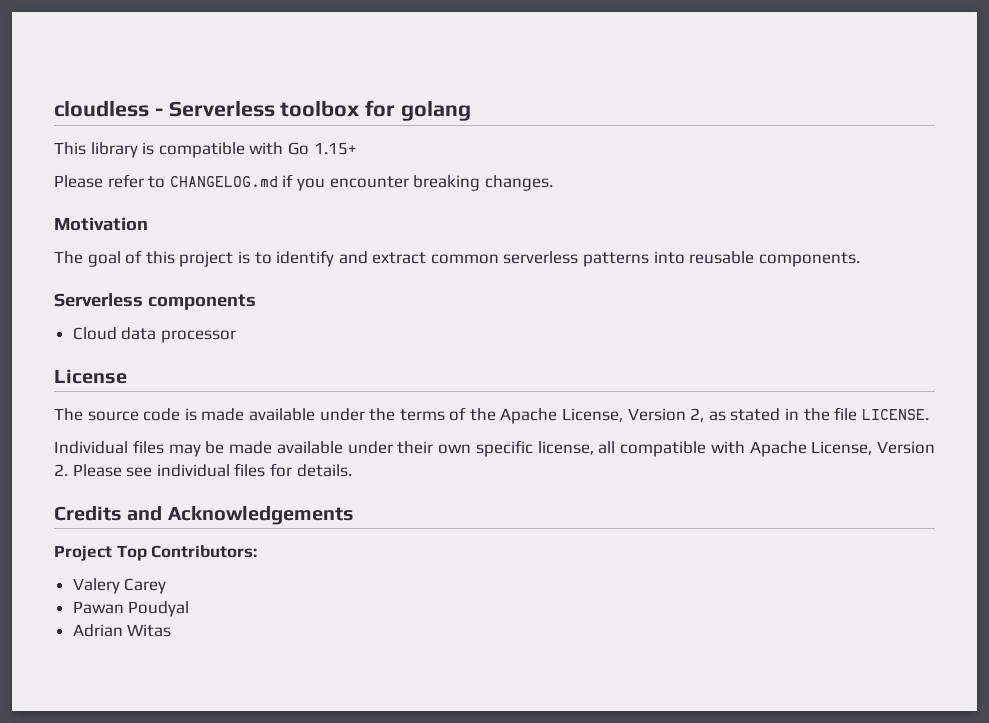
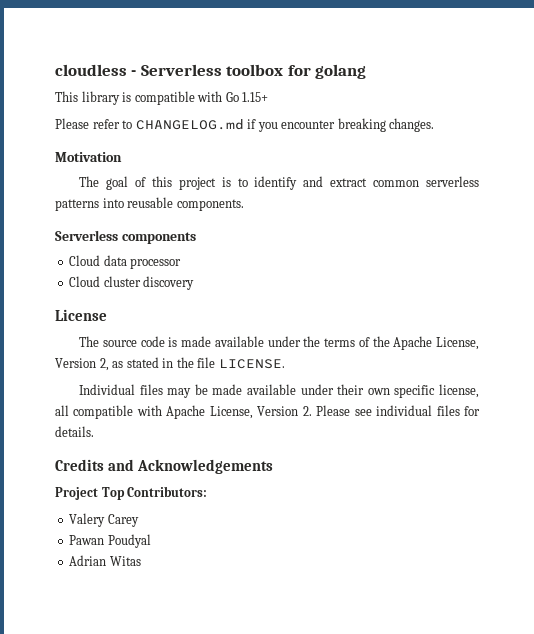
(236, 336) none -> [69,276,195,290] // Cloud cluster discovery

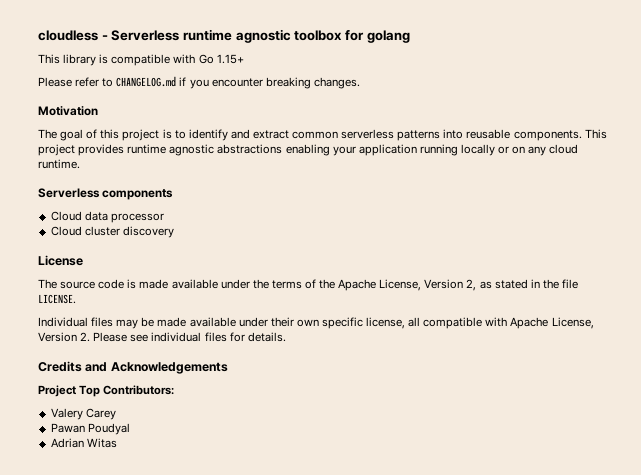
(222, 70) none -> [182,29,291,43] runtime agnostic
(244, 205) none -> [584,129,607,139] [38,144,579,156] [38,159,80,169] This project provides runtime agnostic abstractions enabling your application running locally or on any cloud runtime.

